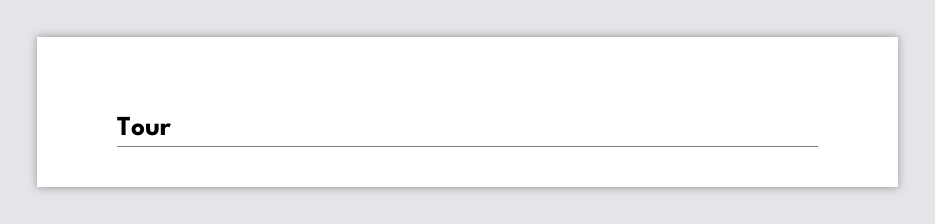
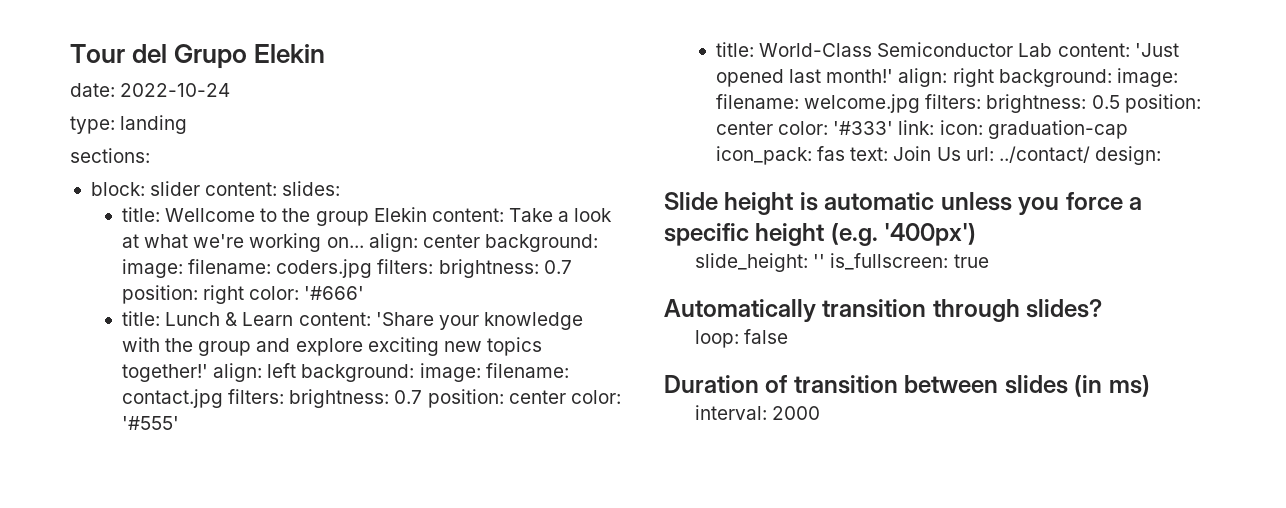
(171, 126) none -> [132,44,326,69] [70,83,231,97] [70,115,188,134] [70,148,150,163] [90,181,341,196] [122,207,613,226] [122,233,598,252] [122,259,572,278] [122,285,365,304] [122,311,583,330] [122,337,542,356] [122,363,569,382] [122,389,621,408] [122,416,180,430] [716,42,1179,57] [716,68,1178,87] [716,94,1201,113] [716,120,1128,139] [716,146,1161,165] [664,192,1143,215] [664,223,977,246] [695,253,989,272] [664,299,1103,322] [695,329,789,348] [664,375,1150,397] [695,405,821,420] del Grupo Elekin // date: 2022-10-24 // type: landing // sections: // block: slider content: slides: // title: Wellcome to the group Elekin content: Take a look at what we're working on... align: center background: image: filename: coders.jpg filters: brightness: 0.7 position: right color: '#666' // title: Lunch & Learn content: 'Share your knowledge with the group and explore exciting new topics together!' align: left background: image: filename: contact.jpg filters: brightness: 0.7 position: center color: '#555' // title: World-Class Semiconductor Lab content: 'Just opened last month!' align: right background: image: filename: welcome.jpg filters: brightness: 0.5 position: center color: '#333' link: icon: graduation-cap icon_pack: fas text: Join Us url: ../contact/ design: // Slide height is automatic unless you force a specific height (e.g. '400px') // slide_height: '' is_fullscreen: true // Automatically transition through slides? // loop: false // Duration of transition between slides (in ms) // interval: 2000

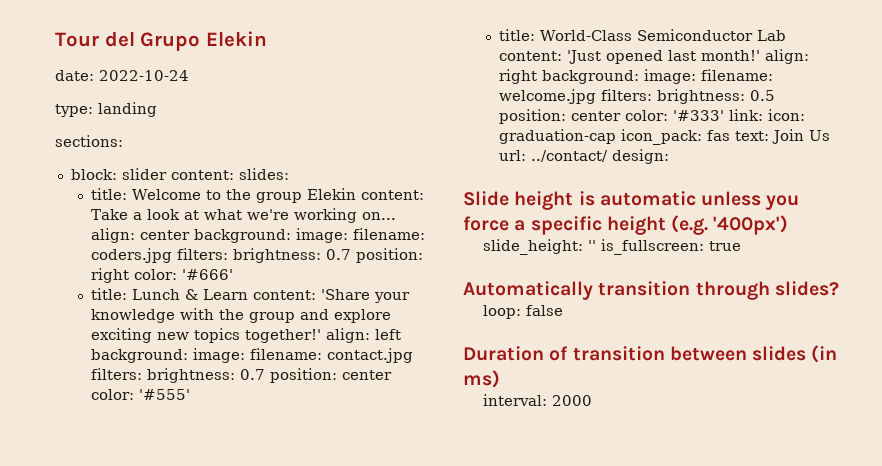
[165,208,256,222] Wellcome -> [131,189,201,200] Welcome

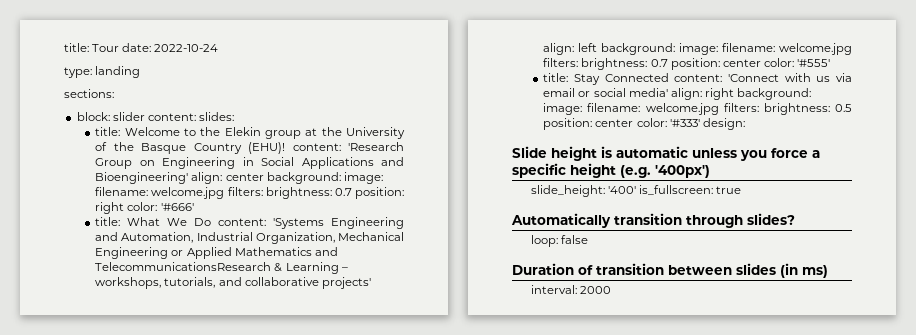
[55,31,267,51] Tour del Grupo Elekin // -> [64,43,120,52] title: Tour
[255,188,424,203] [90,208,396,223] group Elekin content: Take a look at what we're working on... -> [224,127,405,139] [95,142,404,154] [95,157,404,169] [95,172,189,184] Elekin group at the University of the Basque Country (EHU)! content: 'Research Group on Engineering in Social Applications and Bioengineering'
[90,248,172,263] coders.jpg -> [151,187,225,199] welcome.jpg
[131,289,410,303] [90,308,391,323] [90,328,321,343] Lunch & Learn content: 'Share your knowledge with the group and explore exciting new topics together!' -> [127,217,404,229] [95,232,405,244] [95,247,338,259] [95,262,348,274] [95,277,371,289] What We Do content: 'Systems Engineering and Automation, Industrial Organization, Mechanical Engineering or Applied Mathematics and TelecommunicationsResearch & Learning – workshops, tutorials, and collaborative projects'
[326,348,413,363] contact.jpg -> [779,43,852,55] welcome.jpg
[539,29,786,41] [498,50,760,64] World-Class Semiconductor Lab content: 'Just opened last month!' -> [573,73,852,85] [543,88,668,97] Stay Connected content: 'Connect with us via email or social media'
[728,109,805,121] [498,129,830,145] [498,150,608,162] link: icon: graduation-cap icon_pack: fas text: Join Us url: ../contact/ -> (700, 123) none
[587,240,596,251] '' -> [607,186,636,194] '400'

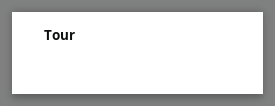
[64,43,219,52] [64,66,141,78] [64,89,114,98] [76,112,234,121] [95,127,405,139] [95,142,404,154] [95,157,404,169] [95,172,383,184] [95,187,404,199] [95,202,194,214] [95,217,404,229] [95,232,405,244] [95,247,338,259] [95,262,348,274] [95,277,371,289] [543,43,852,55] [543,58,830,70] [543,73,852,85] [543,88,811,100] [543,103,852,115] [543,118,745,130] [512,146,820,161] [512,163,710,178] [530,185,741,197] [511,213,795,228] [530,235,588,247] [512,263,828,278] [530,285,611,294] title: Tour date: 2022-10-24 // type: landing // sections: // block: slider content: slides: // title: Welcome to the Elekin group at the University of the Basque Country (EHU)! content: 'Research Group on Engineering in Social Applications and Bioengineering' align: center background: image: filename: welcome.jpg filters: brightness: 0.7 position: right color: '#666' // title: What We Do content: 'Systems Engineering and Automation, Industrial Organization, Mechanical Engineering or Applied Mathematics and TelecommunicationsResearch & Learning – workshops, tutorials, and collaborative projects' align: left background: image: filename: welcome.jpg filters: brightness: 0.7 position: center color: '#555' // title: Stay Connected content: 'Connect with us via email or social media' align: right background: image: filename: welcome.jpg filters: brightness: 0.5 position: center color: '#333' design: // Slide height is automatic unless you force a specific height (e.g. '400px') // slide_height: '400' is_fullscreen: true // Automatically transition through slides? // loop: false // Duration of transition between slides (in ms) // interval: 2000 -> [44,30,75,40] Tour

